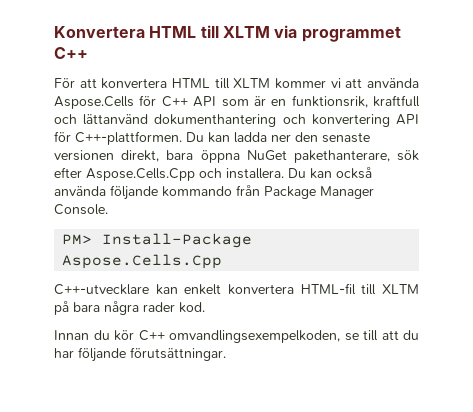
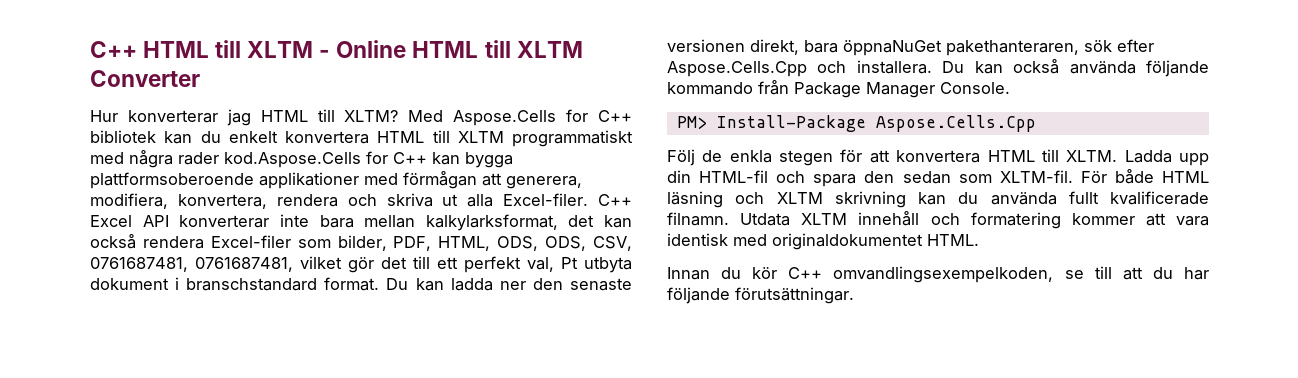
[54,25,401,42] [54,47,88,59] [54,78,420,89] [54,95,420,109] [54,114,419,127] [54,131,182,145] Konvertera HTML till XLTM via programmet C++ // För att konvertera HTML till XLTM kommer vi att använda Aspose.Cells för C++ API som är en funktionsrik, kraftfull och lättanvänd dokumenthantering och konvertering API för C++-plattformen. -> [90,40,583,58] [90,70,200,87] [90,109,633,126] [90,130,633,147] [90,150,513,168] [90,171,582,189] [90,193,632,209] [90,214,632,231] [90,234,633,251] [90,256,632,273] [90,277,380,291] C++ HTML till XLTM - Online HTML till XLTM Converter // Hur konverterar jag HTML till XLTM? Med Aspose.Cells for C++ bibliotek kan du enkelt konvertera HTML till XLTM programmatiskt med några rader kod.Aspose.Cells for C++ kan bygga plattformsoberoende applikationer med förmågan att generera, modifiera, konvertera, rendera och skriva ut alla Excel-filer. C++ Excel API konverterar inte bara mellan kalkylarksformat, det kan också rendera Excel-filer som bilder, PDF, HTML, ODS, ODS, CSV, 0761687481, 0761687481, vilket gör det till ett perfekt val, Pt utbyta dokument i branschstandard format.
[200,150,390,163] öppna NuGet pakethanterare, -> [843,40,1079,56] öppnaNuGet pakethanteraren,
[54,283,419,295] [54,301,205,315] C++-utvecklare kan enkelt konvertera HTML-fil till XLTM på bara några rader kod. -> [667,149,1209,166] [667,169,1209,187] [667,191,1209,208] [667,211,1209,229] [667,233,979,250] Följ de enkla stegen för att konvertera HTML till XLTM. Ladda upp din HTML-fil och spara den sedan som XLTM-fil. För både HTML läsning och XLTM skrivning kan du använda fullt kvalificerade filnamn. Utdata XLTM innehåll och formatering kommer att vara identisk med originaldokumentet HTML.

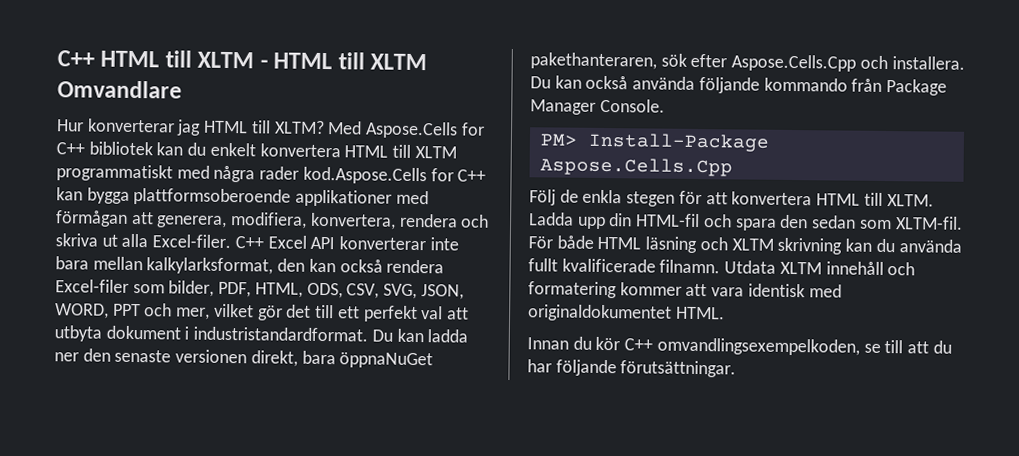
[336,40,583,58] [90,70,200,87] Online HTML till XLTM Converter -> [273,52,428,71] [57,80,182,99] HTML till XLTM Omvandlare
[568,215,595,227] det -> [277,258,306,272] den
[545,236,633,251] [90,257,293,272] ODS, CSV, 0761687481, 0761687481, -> [346,283,464,300] [55,303,211,320] CSV, SVG, JSON, WORD, PPT och mer,
[527,257,578,272] val, Pt -> [421,306,469,320] val att
[186,277,380,291] branschstandard format. -> [193,326,369,342] industristandardformat.

